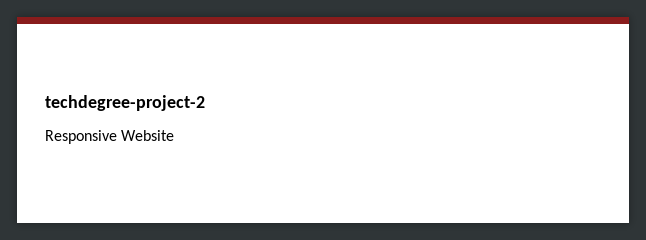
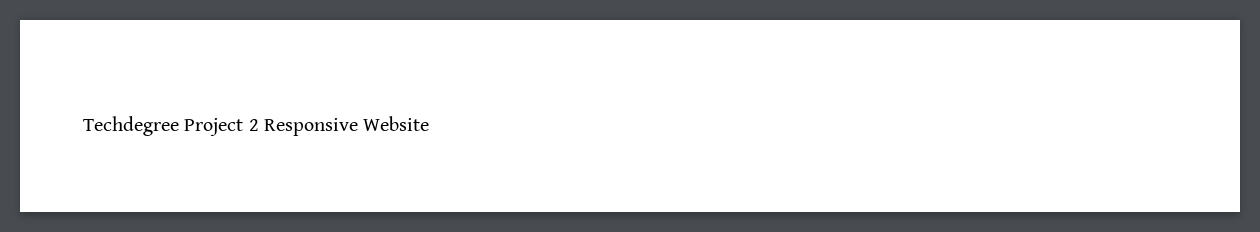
[45,95,205,111] techdegree-project-2 // -> [83,116,259,136] Techdegree Project 2

